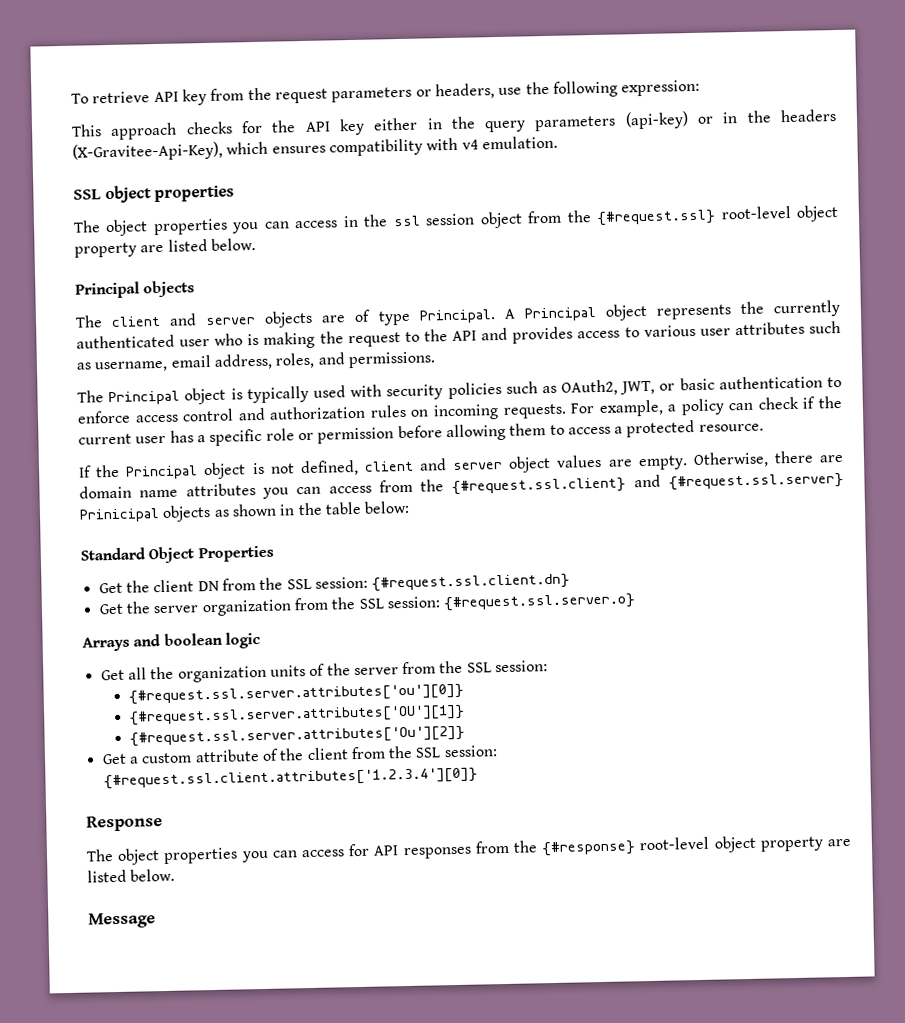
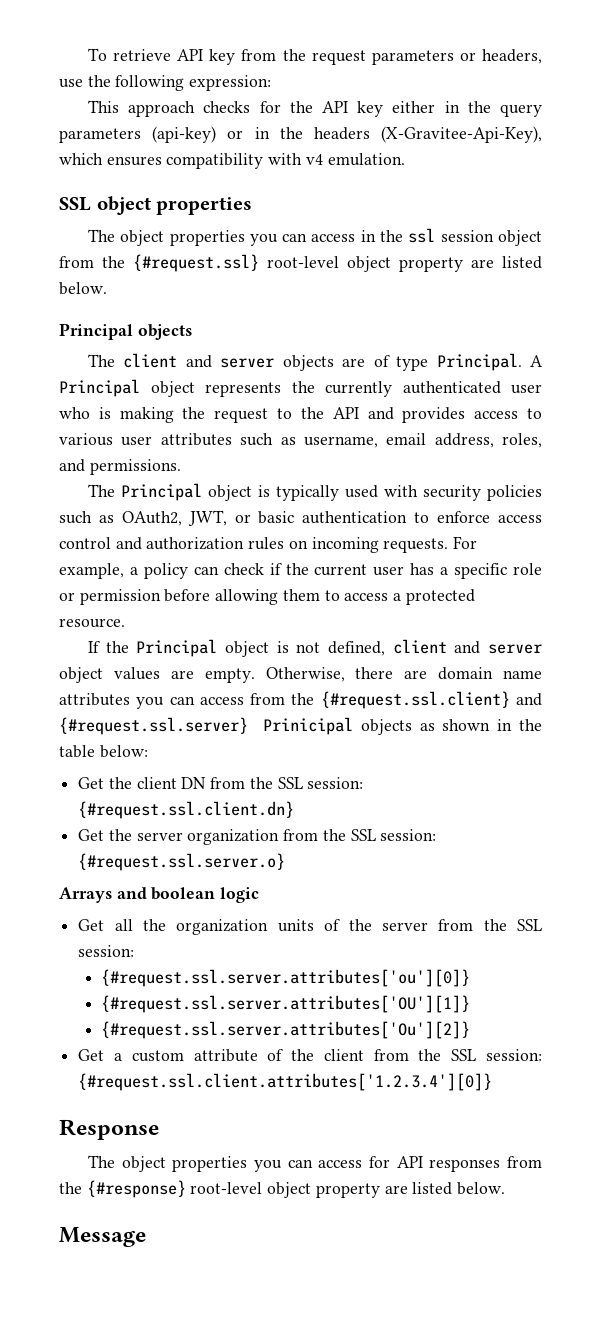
[80,545,274,564] // Standard Object Properties -> (148, 751) none

